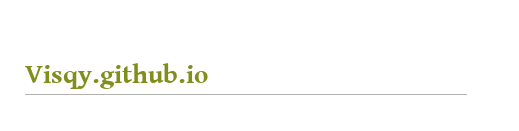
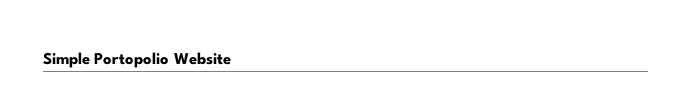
[25,63,208,89] Visqy.github.io -> [43,52,231,68] Simple Portopolio Website

